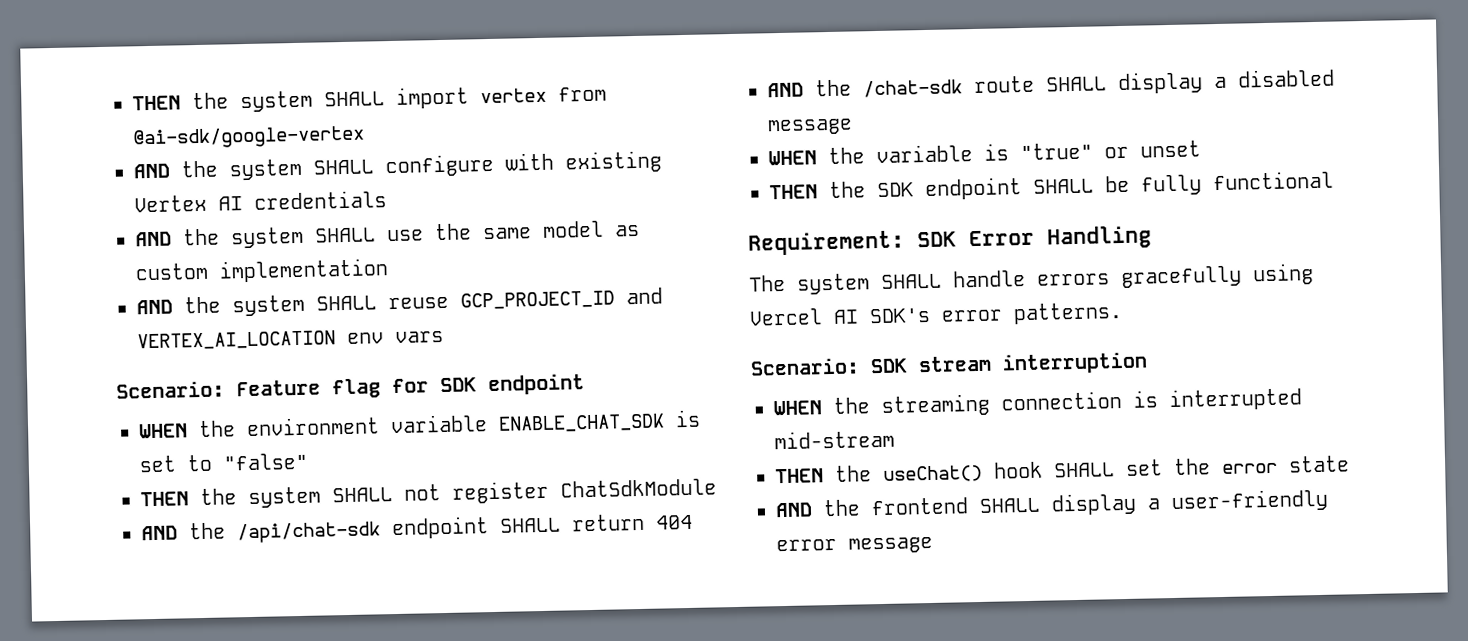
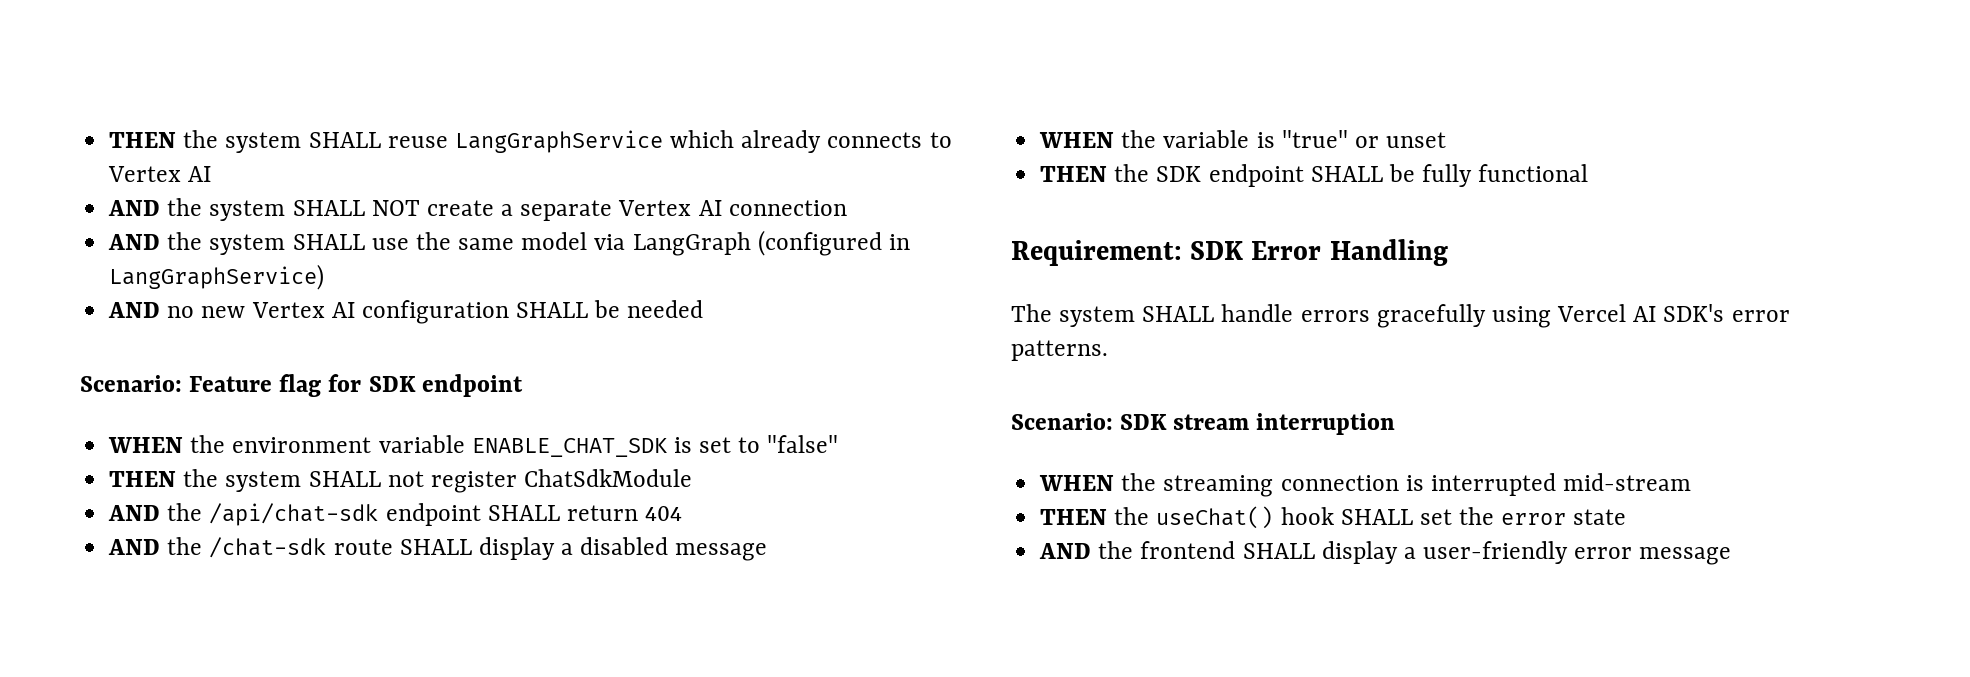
[132,86,607,113] [132,125,365,150] [133,150,662,181] [134,190,387,213] THEN the system SHALL import vertex from @ai-sdk/google-vertex // AND the system SHALL configure with existing Vertex AI credentials -> [109,130,952,153] [108,166,212,182] [108,198,847,221] THEN the system SHALL reuse LangGraphService which already connects to Vertex AI // AND the system SHALL NOT create a separate Vertex AI connection
[615,224,640,237] [135,258,389,283] [136,287,663,317] [137,330,444,351] as custom implementation // AND the system SHALL reuse GCP_PROJECT_ID and VERTEX_AI_LOCATION env vars -> [594,230,910,256] [109,264,325,290] [108,300,704,324] via LangGraph (configured in LangGraphService) // AND no new Vertex AI configuration SHALL be needed

